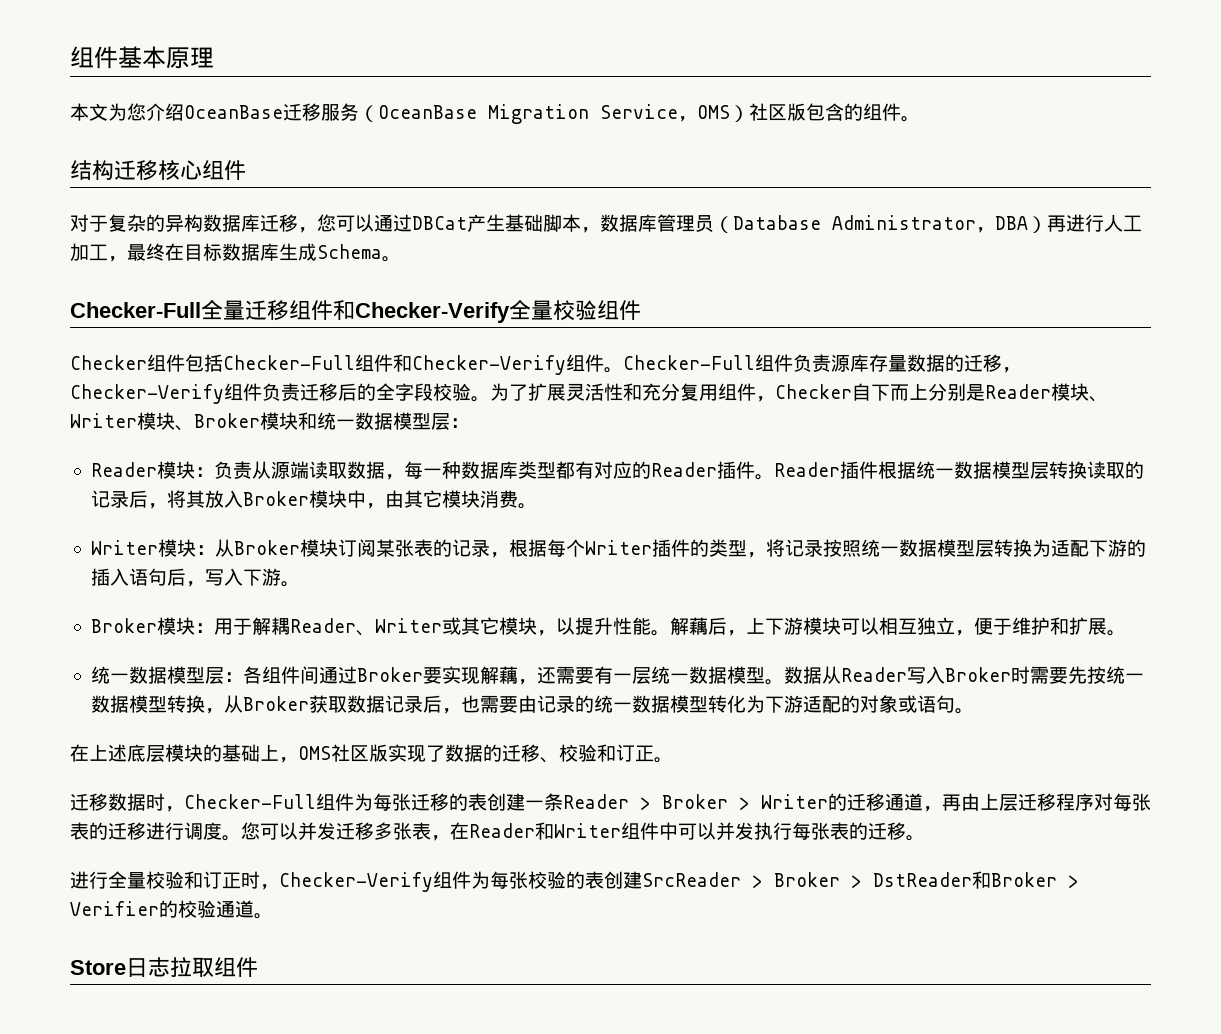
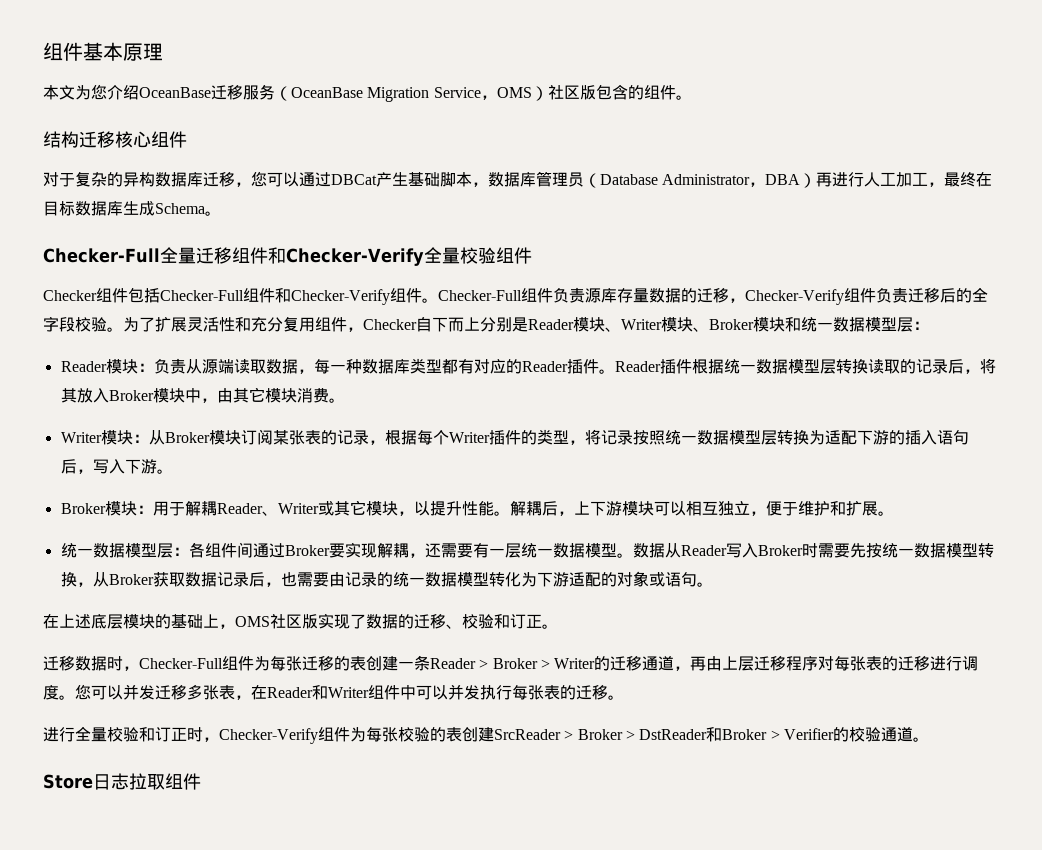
[688,617,708,635] 藕 -> [525,501,542,516] 耦
[498,666,518,684] 藕 -> [392,543,409,558] 耦

